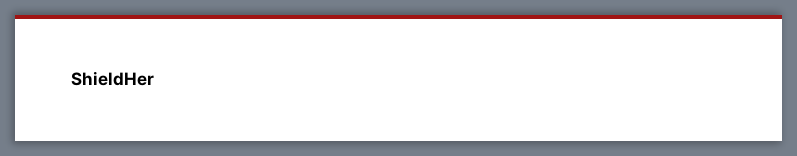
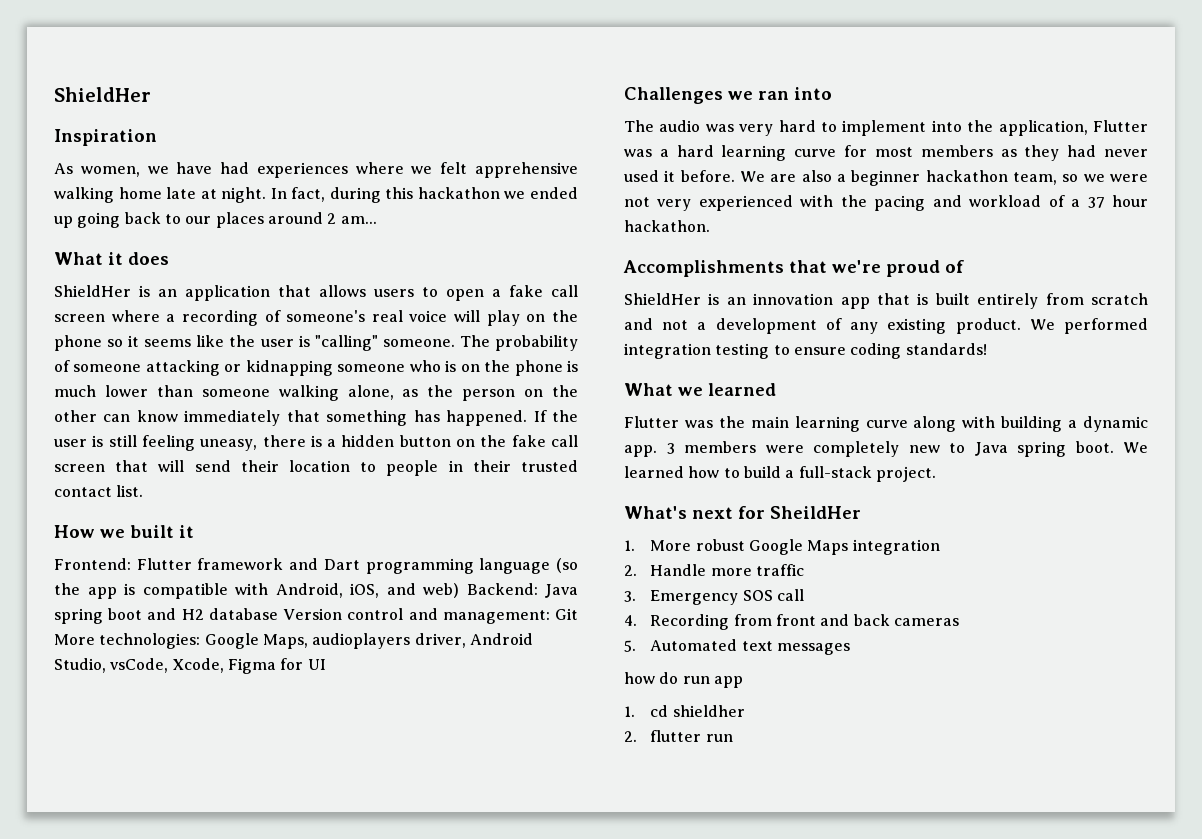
[71,71,154,86] ShieldHer -> [54,87,151,102] [54,129,157,146] [54,162,578,178] [54,187,579,203] [54,212,377,228] [54,252,169,265] [54,285,578,301] [54,310,578,326] [54,335,578,351] [54,360,578,376] [54,385,578,401] [54,410,579,426] [54,435,578,451] [54,460,578,476] [54,485,144,497] [54,525,194,538] [54,558,578,574] [54,583,578,599] [54,608,578,624] [54,633,533,649] [54,658,326,674] [624,87,832,104] [624,120,1148,136] [624,145,1148,161] [624,170,1148,186] [624,195,1148,211] [624,220,710,232] [623,260,964,277] [624,293,1148,309] [624,318,1148,334] [624,343,987,359] [624,383,776,396] [624,416,1148,432] [624,441,1148,457] [624,466,936,482] [624,506,861,519] [624,539,940,555] [624,564,804,576] [624,589,804,605] [624,614,959,630] [624,639,850,655] [624,672,743,688] [624,705,745,717] [624,730,733,742] ShieldHer // Inspiration // As women, we have had experiences where we felt apprehensive walking home late at night. In fact, during this hackathon we ended up going back to our places around 2 am... // What it does // ShieldHer is an application that allows users to open a fake call screen where a recording of someone's real voice will play on the phone so it seems like the user is "calling" someone. The probability of someone attacking or kidnapping someone who is on the phone is much lower than someone walking alone, as the person on the other can know immediately that something has happened. If the user is still feeling uneasy, there is a hidden button on the fake call screen that will send their location to people in their trusted contact list. // How we built it // Frontend: Flutter framework and Dart programming language (so the app is compatible with Android, iOS, and web) Backend: Java spring boot and H2 database Version control and management: Git More technologies: Google Maps, audioplayers driver, Android Studio, vsCode, Xcode, Figma for UI // Challenges we ran into // The audio was very hard to implement into the application, Flutter was a hard learning curve for most members as they had never used it before. We are also a beginner hackathon team, so we were not very experienced with the pacing and workload of a 37 hour hackathon. // Accomplishments that we're proud of // ShieldHer is an innovation app that is built entirely from scratch and not a development of any existing product. We performed integration testing to ensure coding standards! // What we learned // Flutter was the main learning curve along with building a dynamic app. 3 members were completely new to Java spring boot. We learned how to build a full-stack project. // What's next for SheildHer // 1. More robust Google Maps integration // 2. Handle more traffic // 3. Emergency SOS call // 4. Recording from front and back cameras // 5. Automated text messages // how do run app // 1. cd shieldher // 2. flutter run

